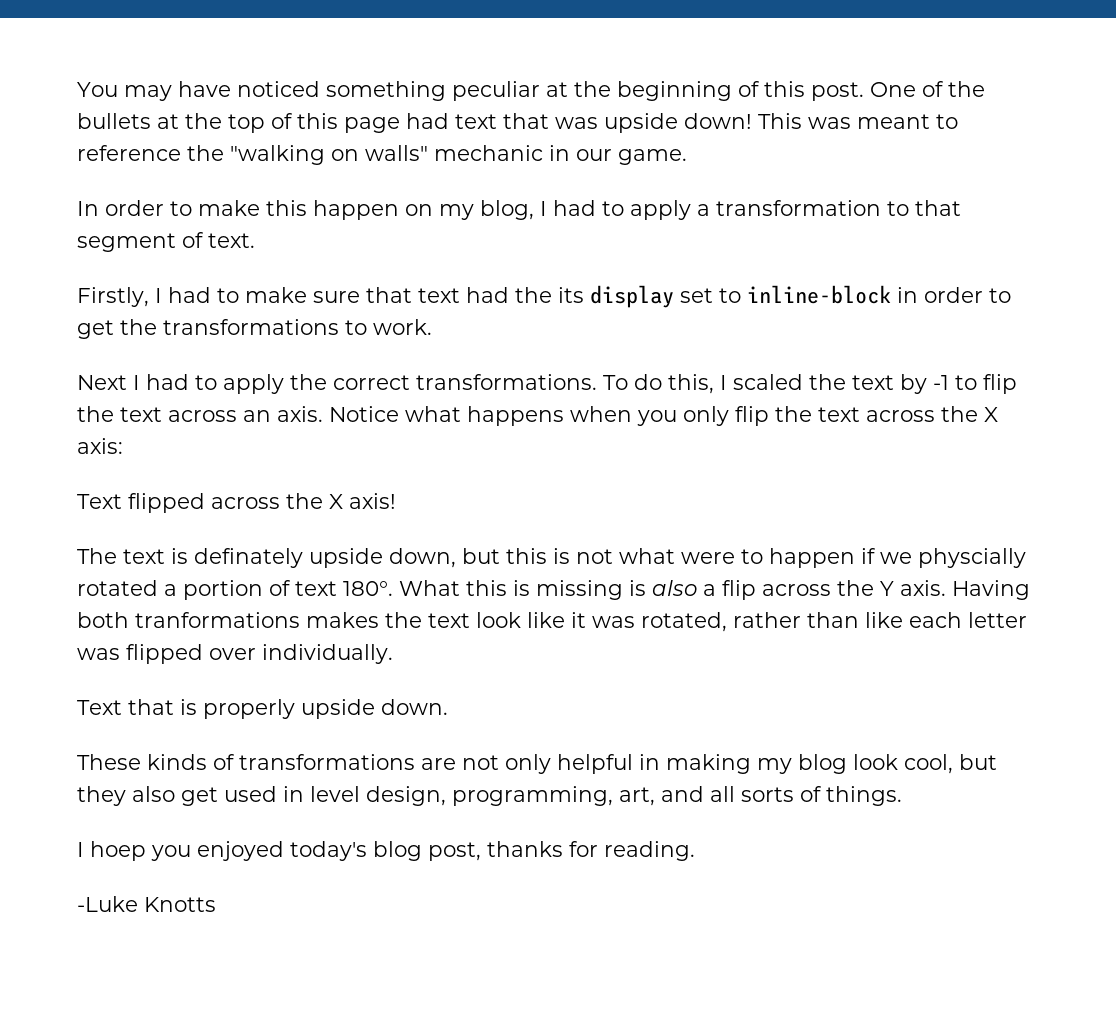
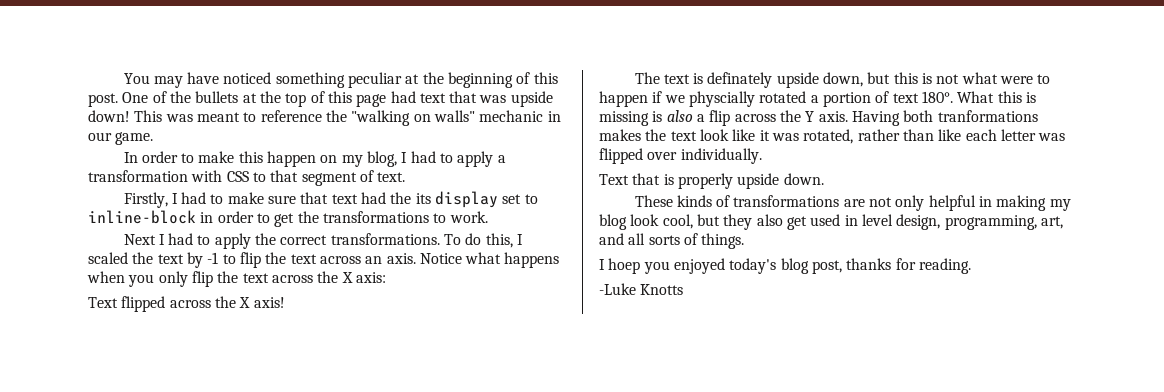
(881, 208) none -> [191,170,249,182] with CSS

